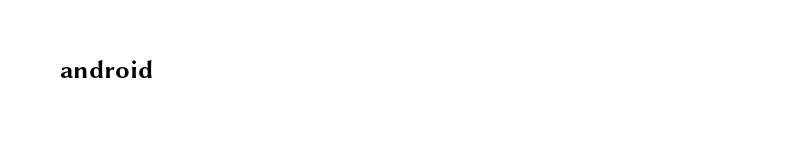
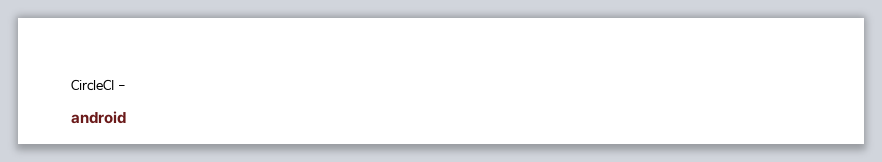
(60, 69) none -> [71,79,126,91] CircleCI - //

